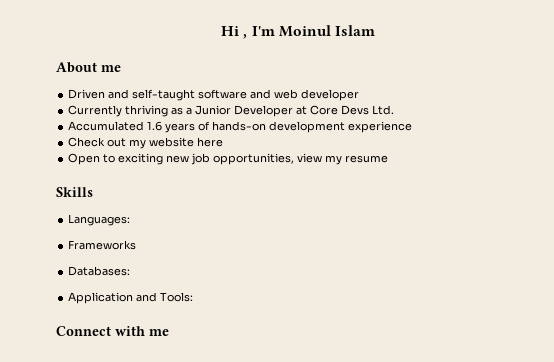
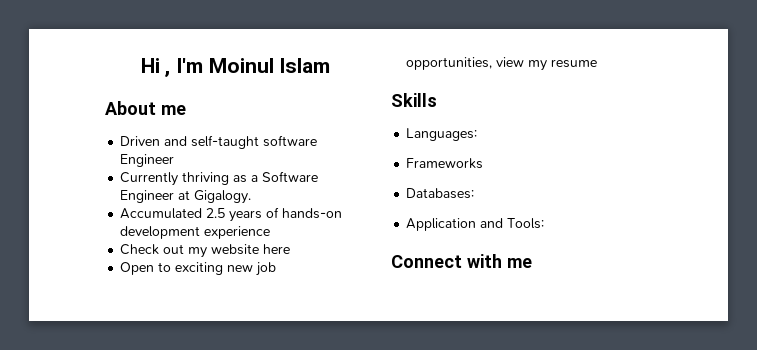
[250,89,360,101] and web developer -> [120,154,175,167] Engineer
[195,105,395,117] Junior Developer at Core Devs Ltd. -> [262,171,319,182] [120,190,252,204] Software Engineer at Gigalogy.
[147,121,163,131] 1.6 -> [206,208,226,218] 2.5

